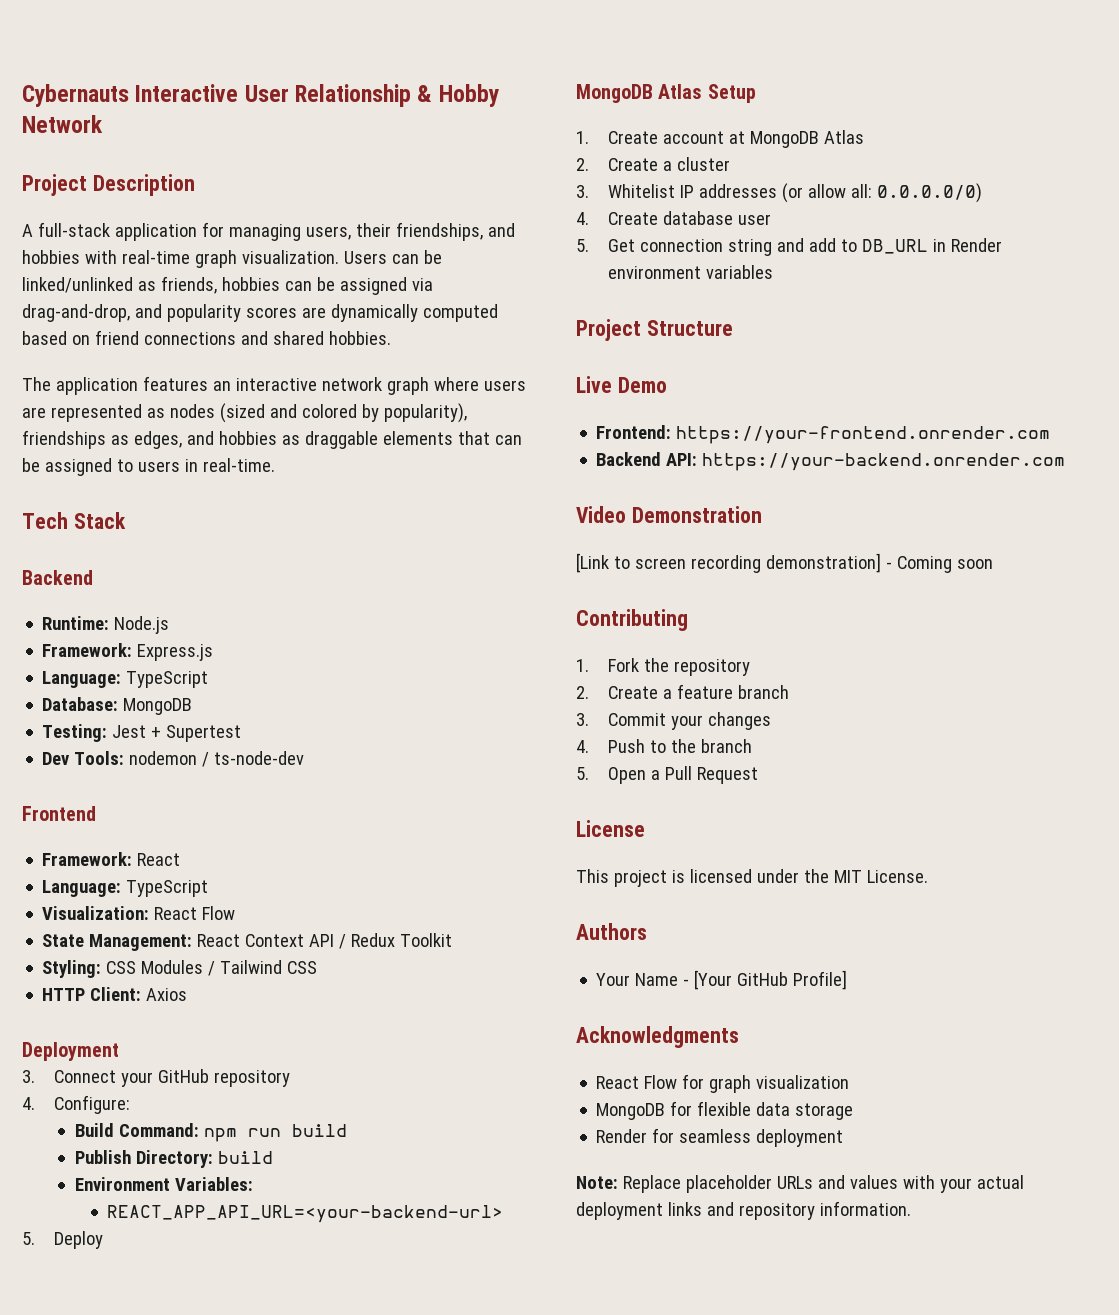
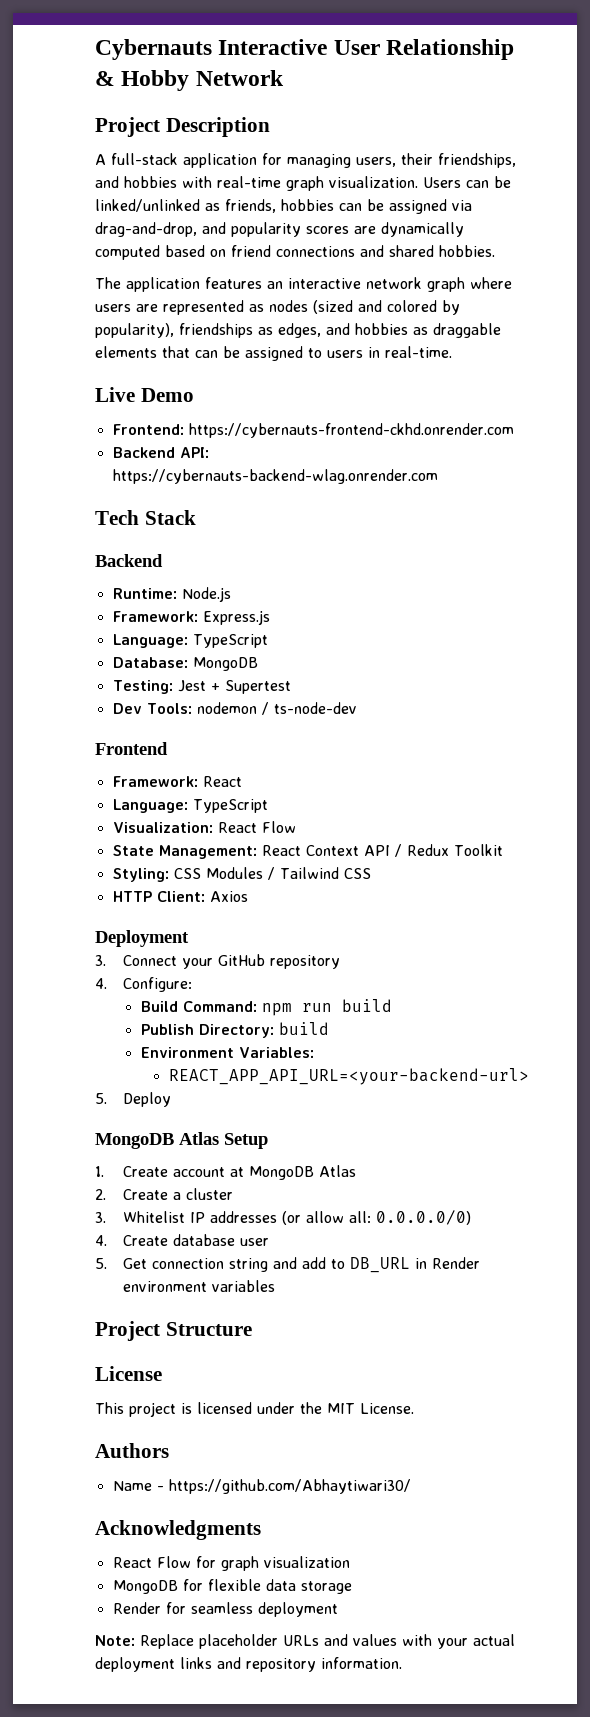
(275, 465) none -> [95,387,194,402] [112,423,514,438] [112,447,209,458] [112,469,438,484] // Live Demo // Frontend: https://cybernauts-frontend-ckhd.onrender.com // Backend API: https://cybernauts-backend-wlag.onrender.com
[576,376,667,393] [596,425,1051,444] [596,452,1066,471] [576,506,762,523] [576,553,993,573] [576,609,688,631] [576,658,751,676] [576,684,790,699] [576,712,772,730] [576,739,753,753] [576,766,759,784] // Live Demo // Frontend: https://your-frontend.onrender.com // Backend API: https://your-backend.onrender.com // Video Demonstration // [Link to screen recording demonstration] - Coming soon // Contributing // 1. Fork the repository // 2. Create a feature branch // 3. Commit your changes // 4. Push to the branch // 5. Open a Pull Request -> (252, 1329) none
[596,973,631,986] Your -> (169, 1450) none
[694,970,848,990] [Your GitHub Profile] -> [168,1479,411,1494] https://github.com/Abhaytiwari30/

